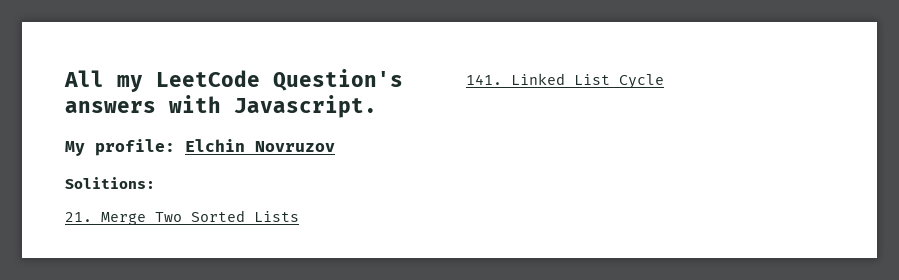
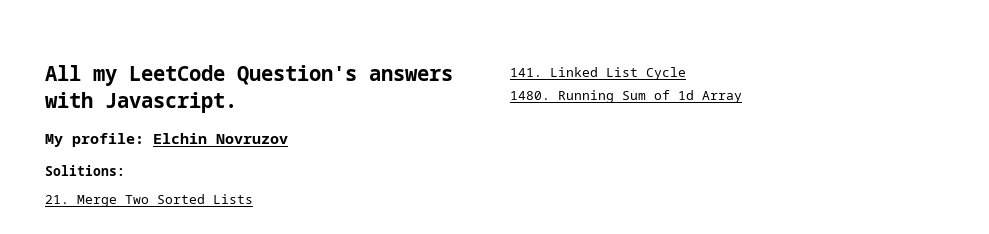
(664, 81) none -> [510,90,742,103] // 1480. Running Sum of 1d Array

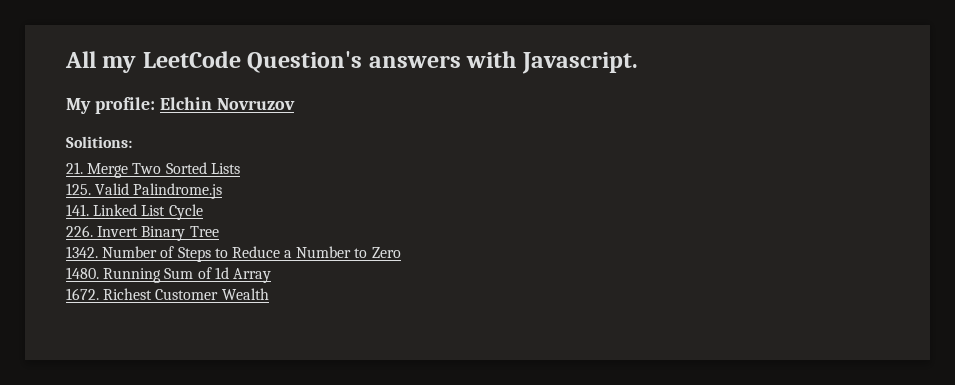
(253, 199) none -> [66,183,223,199] // 125. Valid Palindrome.js
(686, 73) none -> [66,225,219,241] [66,246,401,262] // 226. Invert Binary Tree // 1342. Number of Steps to Reduce a Number to Zero
(742, 97) none -> [66,288,269,300] // 1672. Richest Customer Wealth

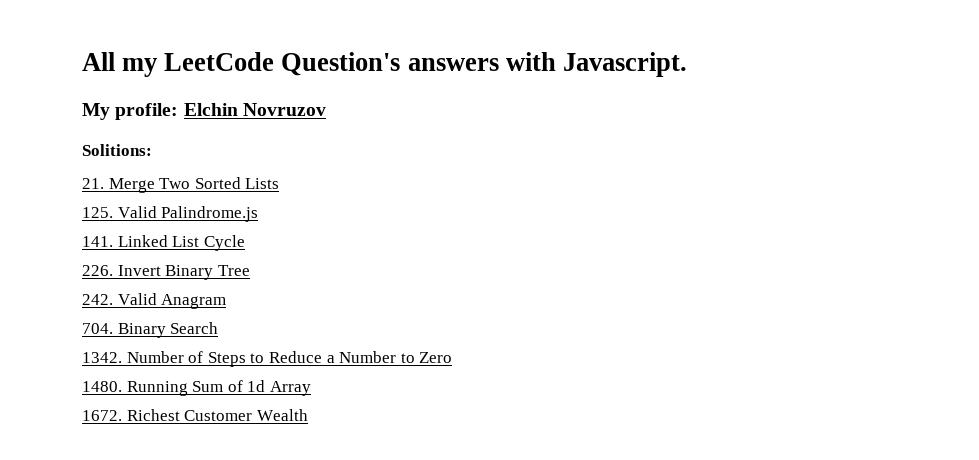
(219, 231) none -> [82,293,227,309] [82,322,219,338] // 242. Valid Anagram // 704. Binary Search

